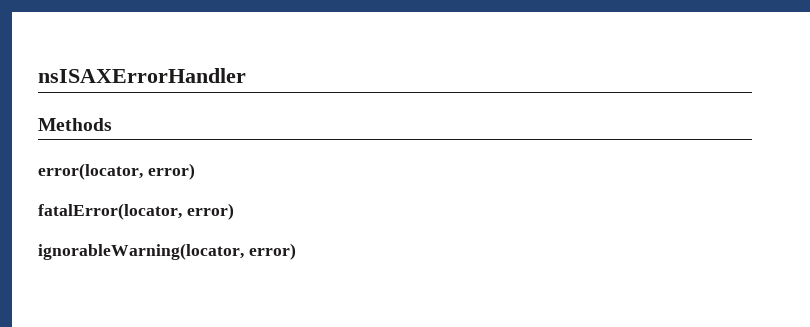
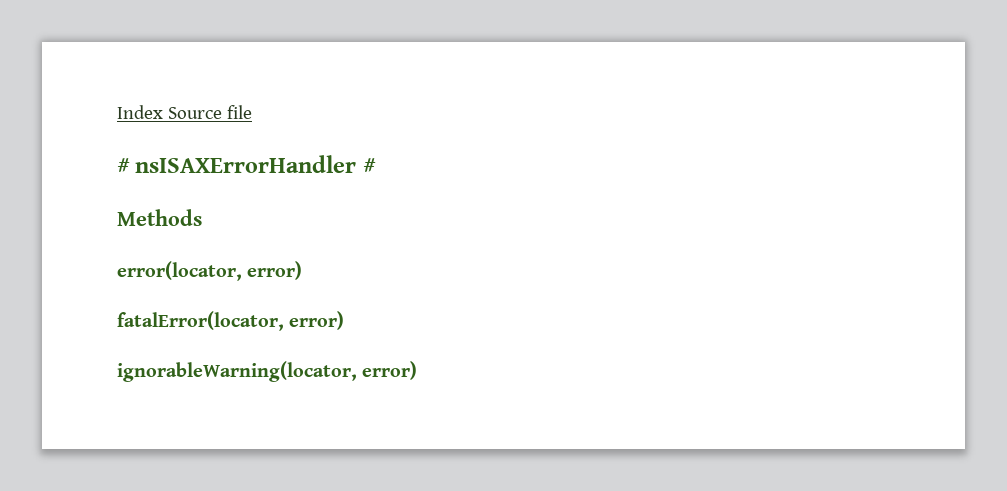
(38, 75) none -> [117,105,252,119] [117,158,130,173] Index Source file // #
(246, 75) none -> [362,158,376,173] #

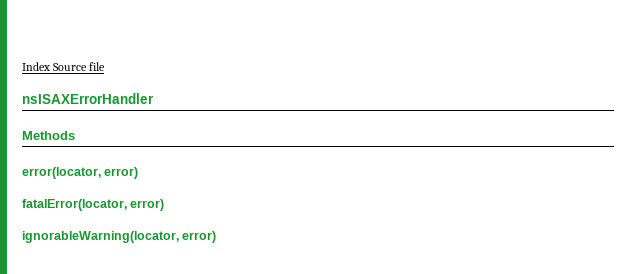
[117,158,130,173] # -> (106, 66) none
[362,158,376,173] # -> (154, 98) none

